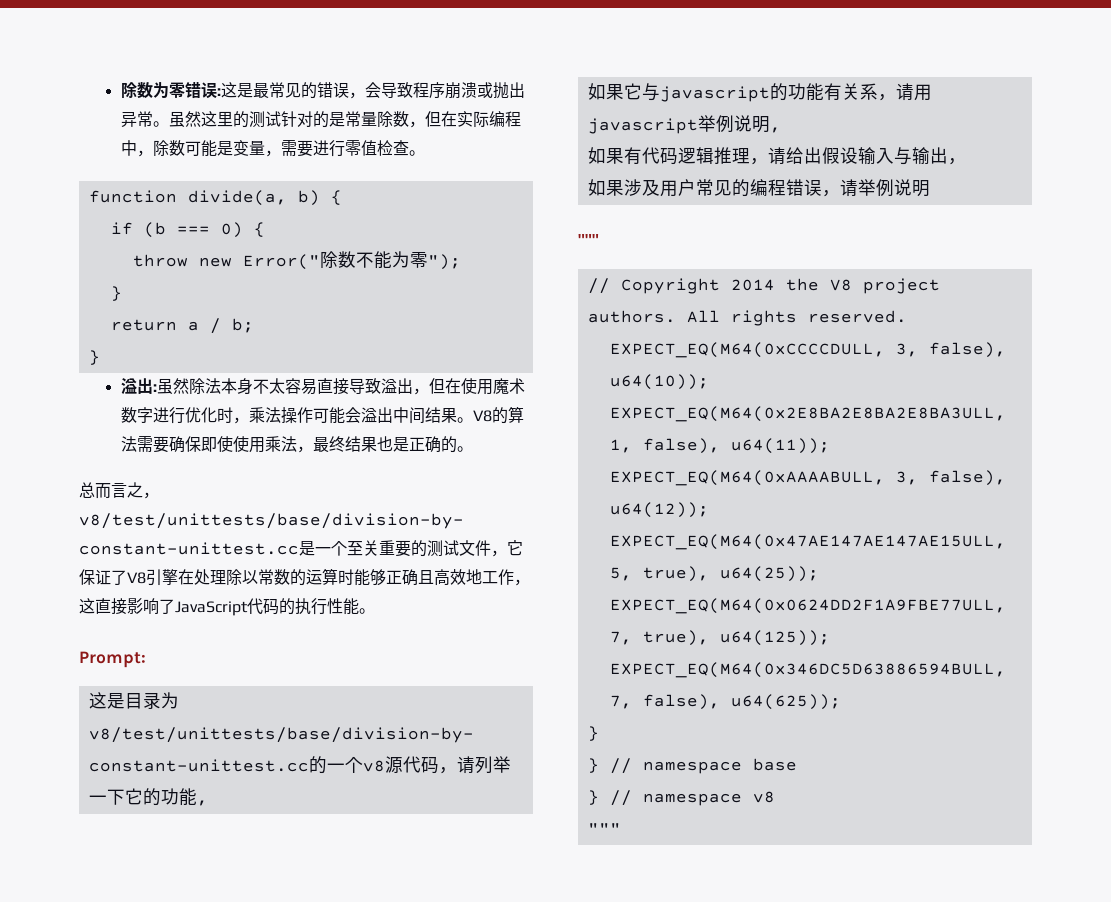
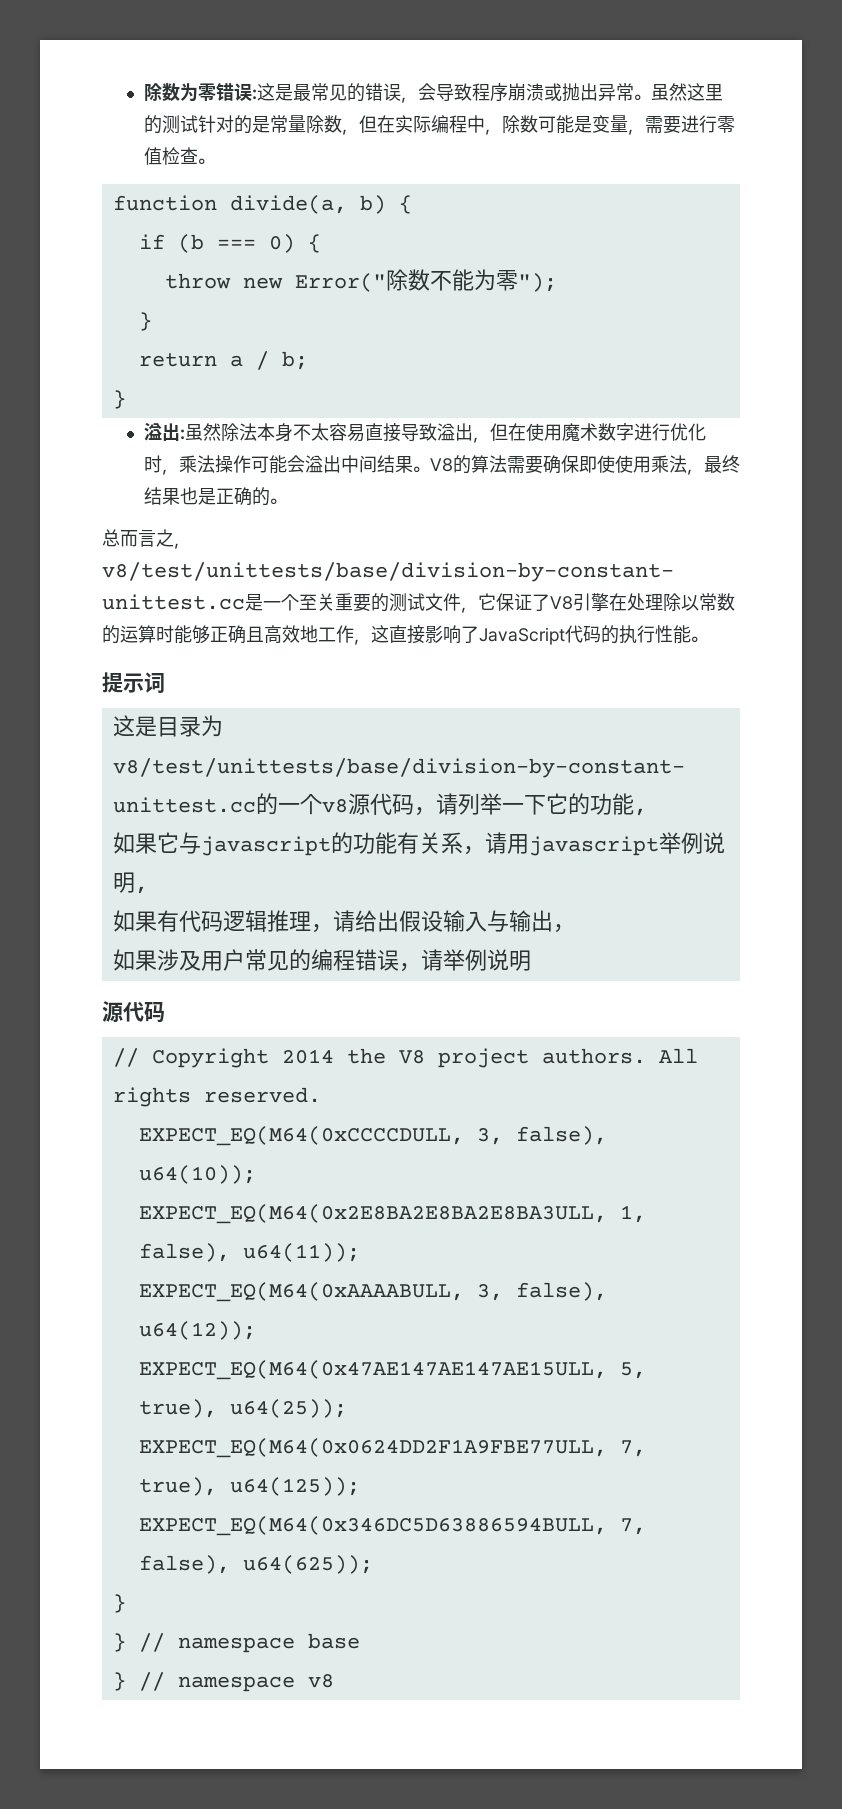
[79,651,146,668] Prompt: -> [102,672,165,693] 提示词
[578,234,599,246] """ -> [102,1001,165,1023] 源代码
[587,823,621,834] // """ -> (334, 1681) none

